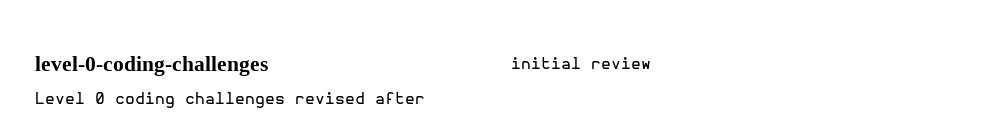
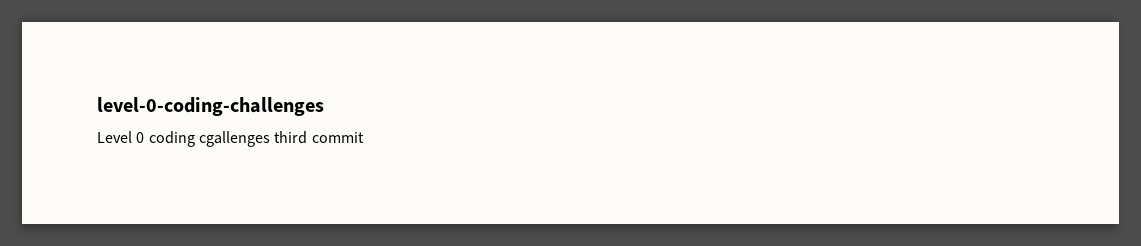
[185,92,425,108] [511,57,651,69] challenges revised after initial review -> [198,131,364,147] cgallenges third commit

